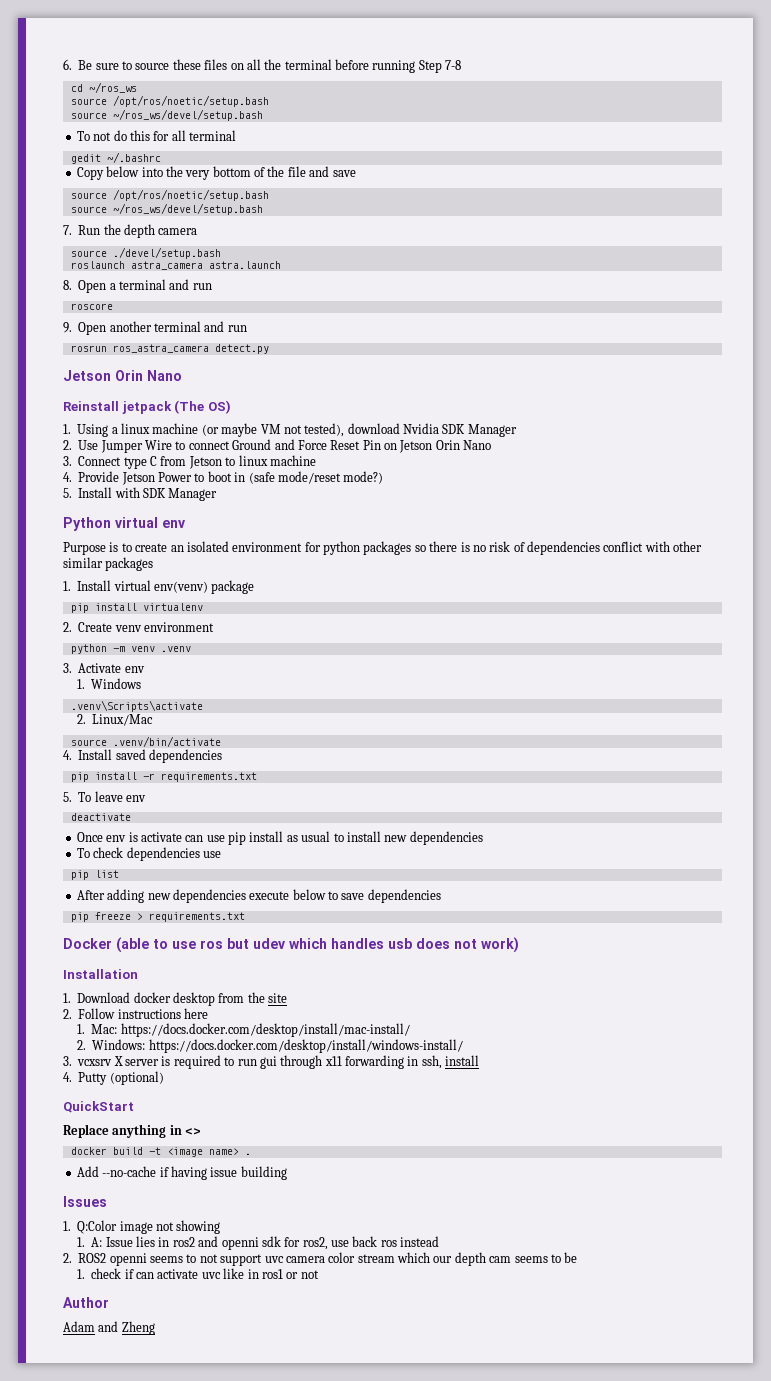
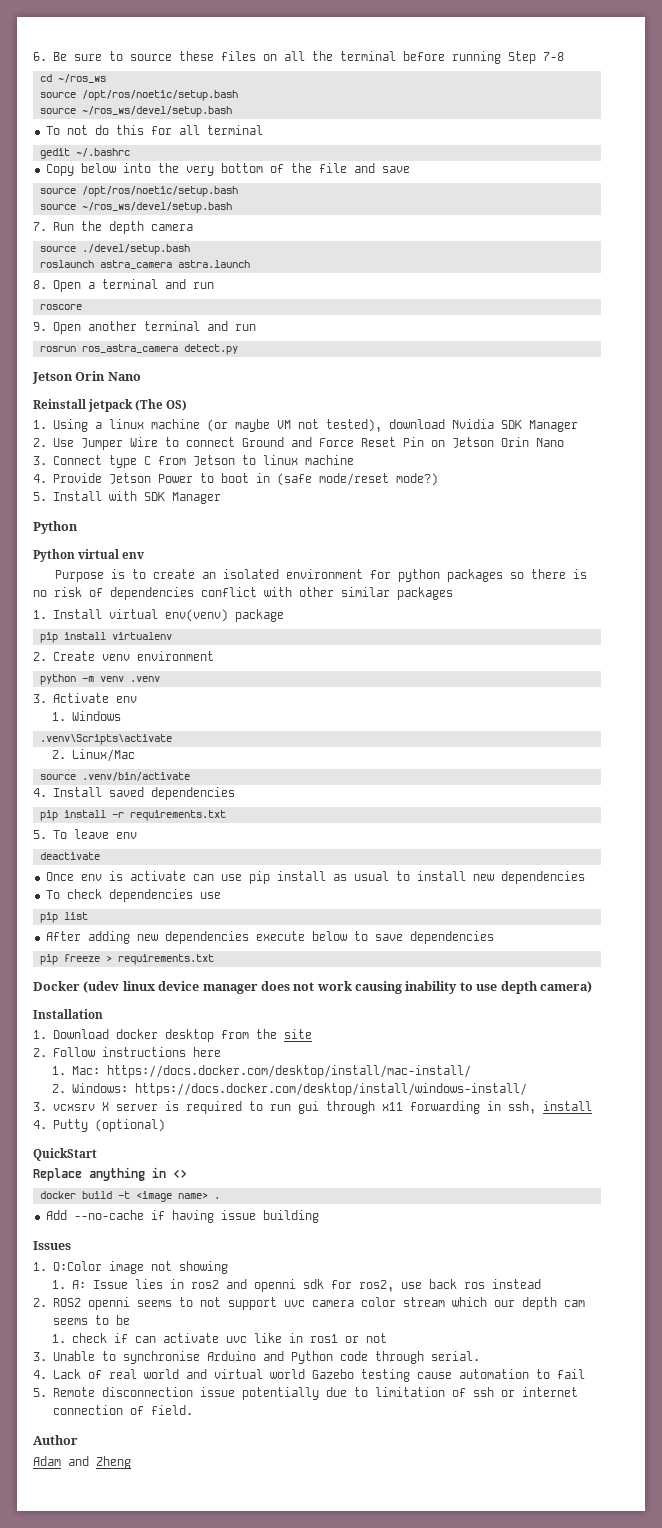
(111, 524) none -> [33,549,75,562] // Python
[116,937,519,953] (able to use ros but udev which handles usb does not work) -> [83,981,592,994] (udev linux device manager does not work causing inability to use depth camera)
(319, 1274) none -> [33,1351,480,1364] [33,1369,585,1382] [33,1387,578,1400] [52,1405,193,1415] // 3. Unable to synchronise Arduino and Python code through serial. // 4. Lack of real world and virtual world Gazebo testing cause automation to fail // 5. Remote disconnection issue potentially due to limitation of ssh or internet connection of field.

